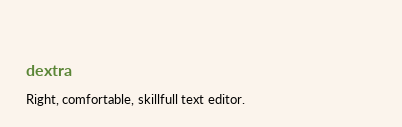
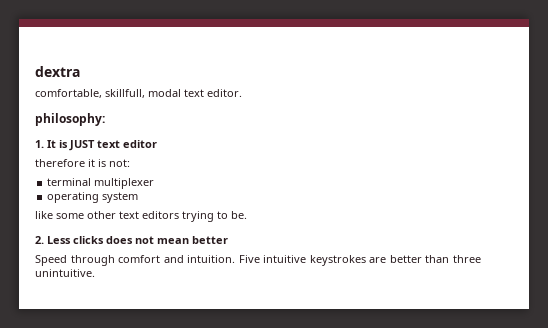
[26,94,178,106] Right, comfortable, skillfull -> [35,89,181,98] comfortable, skillfull, modal
(245, 99) none -> [35,113,105,126] [35,140,157,151] [35,159,130,167] [47,178,155,189] [47,192,139,203] [35,211,247,222] [35,236,228,244] [35,255,482,266] [35,269,95,277] // philosophy: // 1. It is JUST text editor // therefore it is not: // terminal multiplexer // operating system // like some other text editors trying to be. // 2. Less clicks does not mean better // Speed through comfort and intuition. Five intuitive keystrokes are better than three unintuitive.

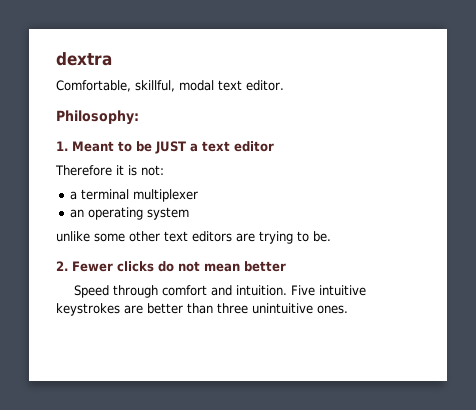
[35,89,145,98] comfortable, skillfull, -> [56,80,175,92] Comfortable, skillful,
[35,113,105,126] philosophy: -> [56,110,139,125] Philosophy:
[47,140,95,151] It is JUST -> [72,141,198,154] Meant to be JUST a
[35,159,85,167] therefore -> [55,165,112,176] Therefore
(130, 163) none -> [70,191,78,200] a
(155, 183) none -> [70,209,85,218] an
[35,211,53,219] like -> [56,231,90,242] unlike
(179, 215) none -> [236,233,255,242] are
[47,236,133,244] Less clicks does -> [72,261,174,272] Fewer clicks do
[35,269,95,277] unintuitive. -> [252,303,348,314] unintuitive ones.

